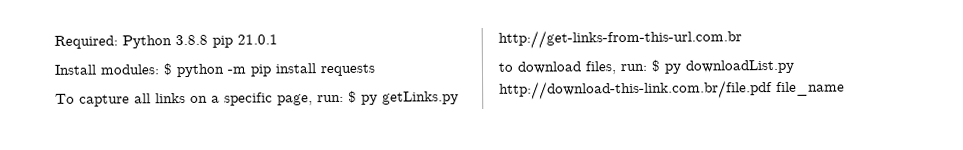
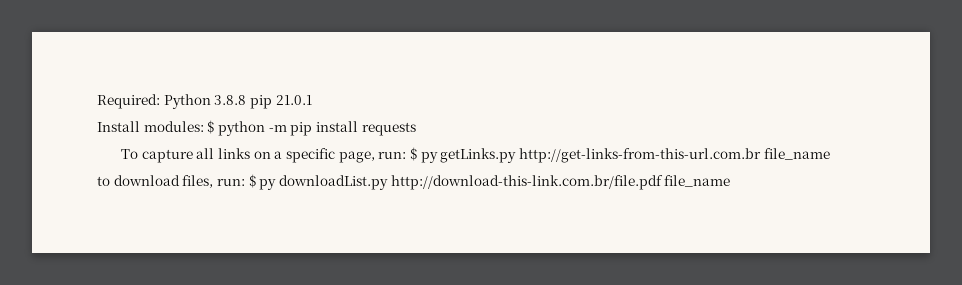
(742, 39) none -> [763,148,830,160] file_name

